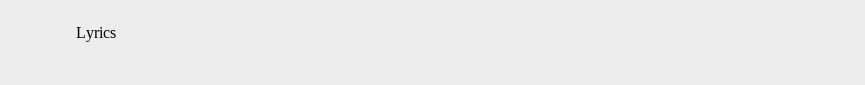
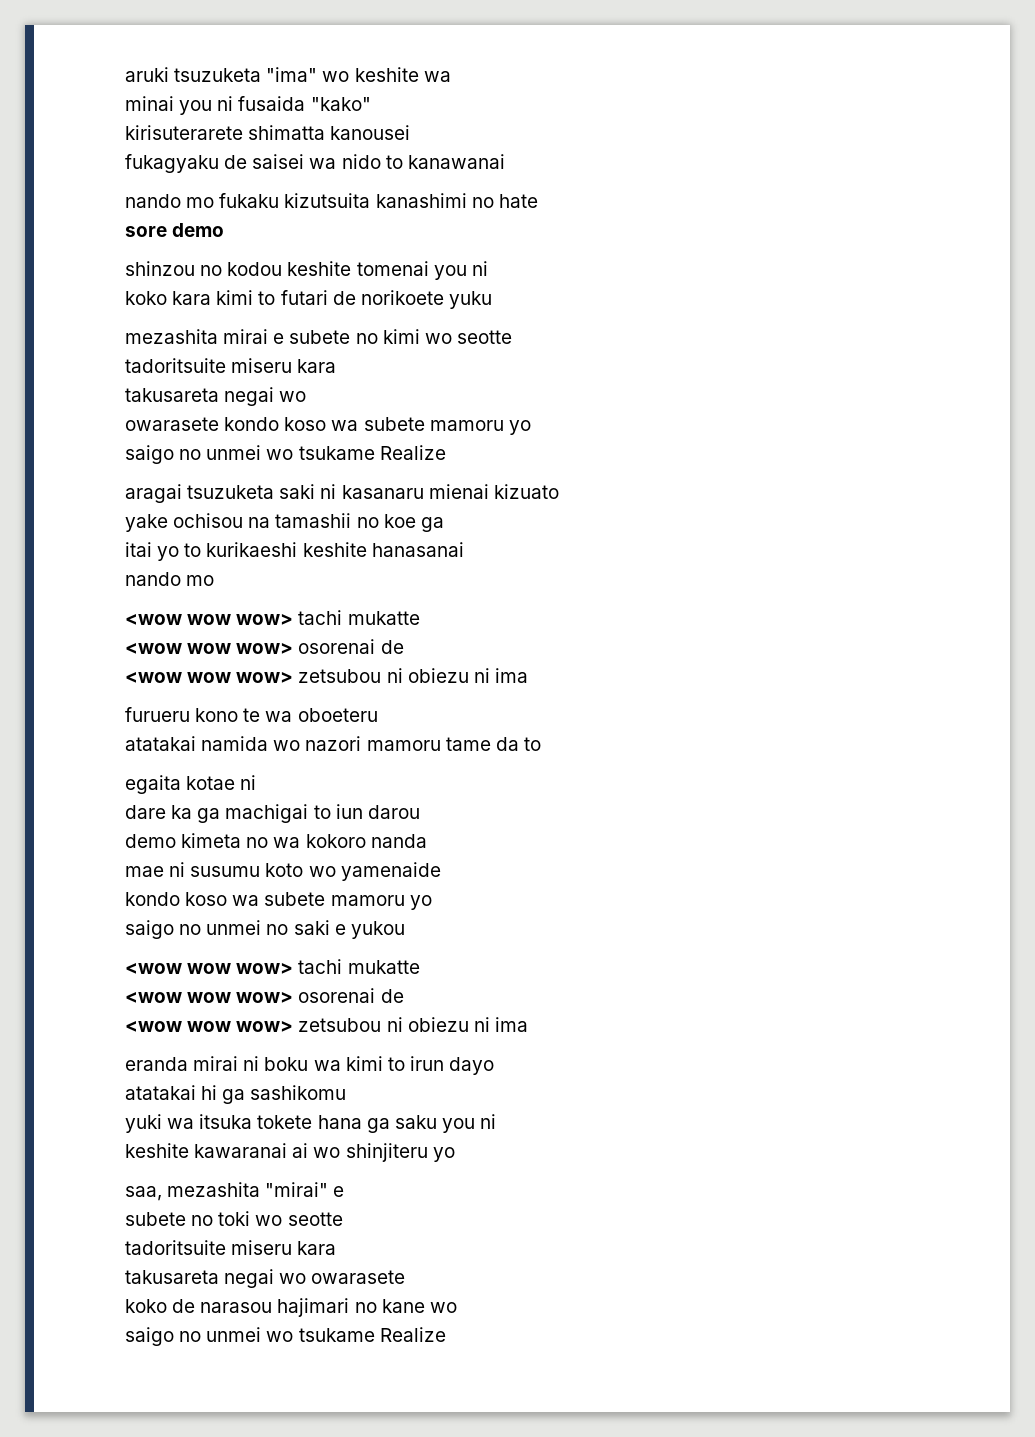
[76,27,116,42] Lyrics -> [125,67,451,82] [125,96,371,115] [125,125,411,140] [125,154,505,173] [125,193,538,208] [125,223,225,237] [125,261,488,280] [125,290,492,309] [125,329,512,344] [125,358,337,373] [125,387,307,406] [125,417,531,435] [125,445,446,464] [125,484,559,503] [125,513,444,532] [125,542,464,561] [125,572,215,586] [125,610,420,625] [125,639,404,654] [125,668,528,683] [125,707,378,722] [125,736,541,751] [125,775,257,794] [125,804,420,823] [125,833,427,848] [125,862,441,881] [125,892,432,910] [125,920,405,939] [125,959,420,974] [125,988,404,1003] [125,1017,528,1032] [125,1056,495,1075] [125,1085,347,1104] [125,1114,497,1133] [125,1143,455,1162] [125,1182,345,1201] [125,1211,343,1226] [125,1240,337,1255] [125,1269,406,1288] [125,1298,457,1317] [125,1327,446,1346] aruki tsuzuketa "ima" wo keshite wa // minai you ni fusaida "kako" // kirisuterarete shimatta kanousei // fukagyaku de saisei wa nido to kanawanai // nando mo fukaku kizutsuita kanashimi no hate // sore demo // shinzou no kodou keshite tomenai you ni // koko kara kimi to futari de norikoete yuku // mezashita mirai e subete no kimi wo seotte // tadoritsuite miseru kara // takusareta negai wo // owarasete kondo koso wa subete mamoru yo // saigo no unmei wo tsukame Realize // aragai tsuzuketa saki ni kasanaru mienai kizuato // yake ochisou na tamashii no koe ga // itai yo to kurikaeshi keshite hanasanai // nando mo // <wow wow wow> tachi mukatte // <wow wow wow> osorenai de // <wow wow wow> zetsubou ni obiezu ni ima // furueru kono te wa oboeteru // atatakai namida wo nazori mamoru tame da to // egaita kotae ni // dare ka ga machigai to iun darou // demo kimeta no wa kokoro nanda // mae ni susumu koto wo yamenaide // kondo koso wa subete mamoru yo // saigo no unmei no saki e yukou // <wow wow wow> tachi mukatte // <wow wow wow> osorenai de // <wow wow wow> zetsubou ni obiezu ni ima // eranda mirai ni boku wa kimi to irun dayo // atatakai hi ga sashikomu // yuki wa itsuka tokete hana ga saku you ni // keshite kawaranai ai wo shinjiteru yo // saa, mezashita "mirai" e // subete no toki wo seotte // tadoritsuite miseru kara // takusareta negai wo owarasete // koko de narasou hajimari no kane wo // saigo no unmei wo tsukame Realize

